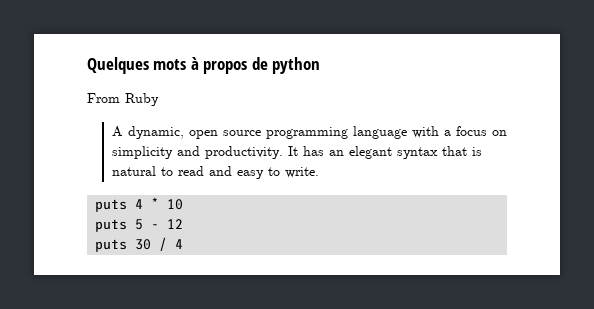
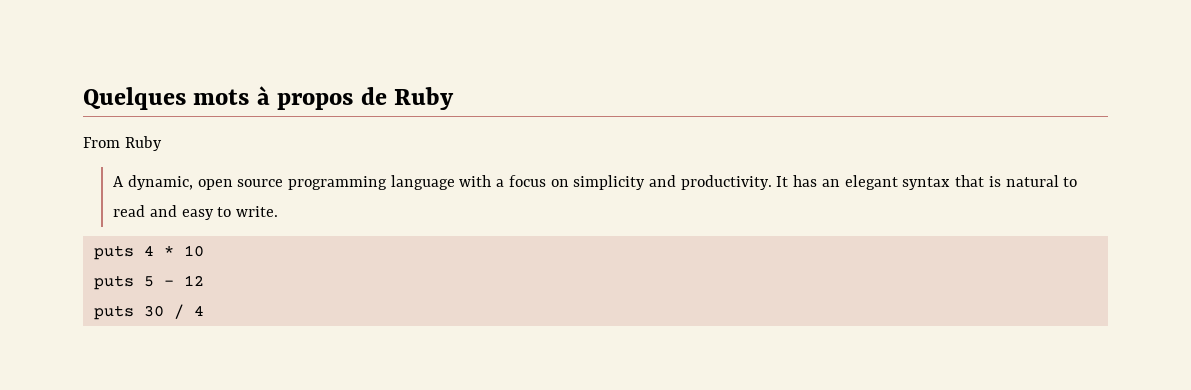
[272,57,321,74] python -> [394,87,455,110] Ruby

